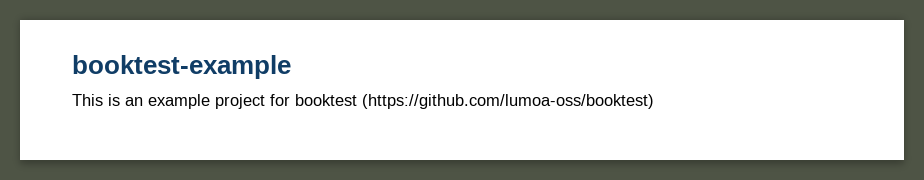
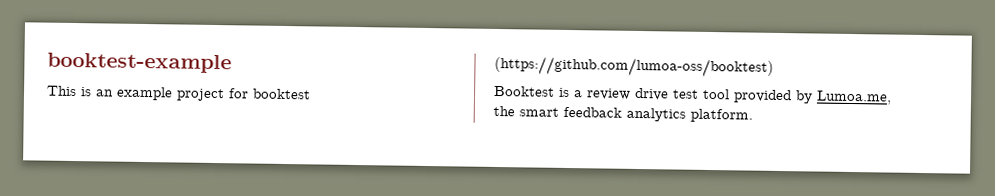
(654, 101) none -> [494,85,892,105] [493,105,753,123] // Booktest is a review drive test tool provided by Lumoa.me, the smart feedback analytics platform.

